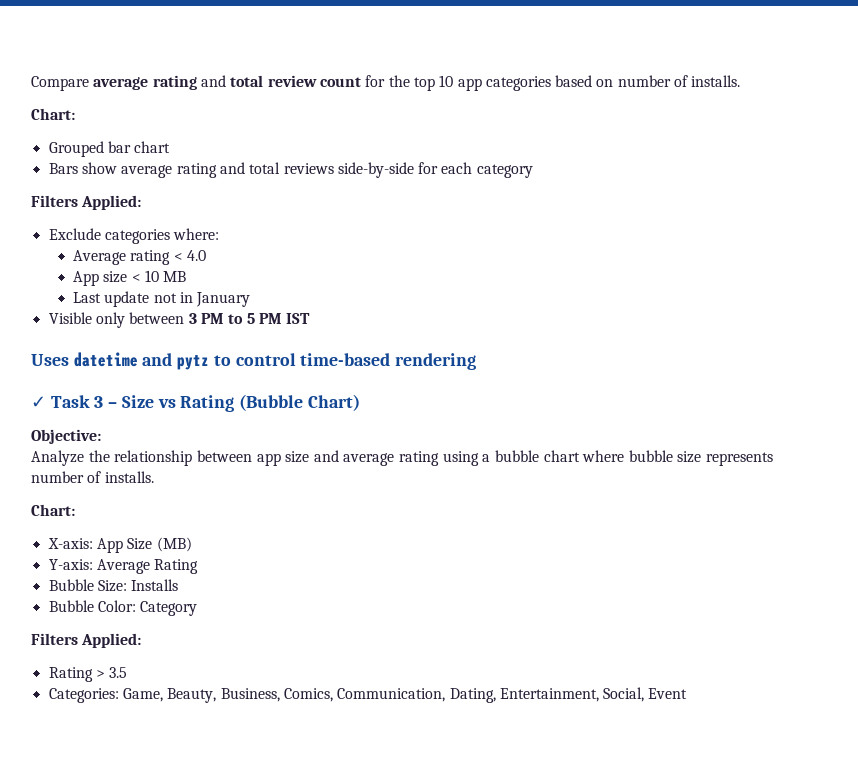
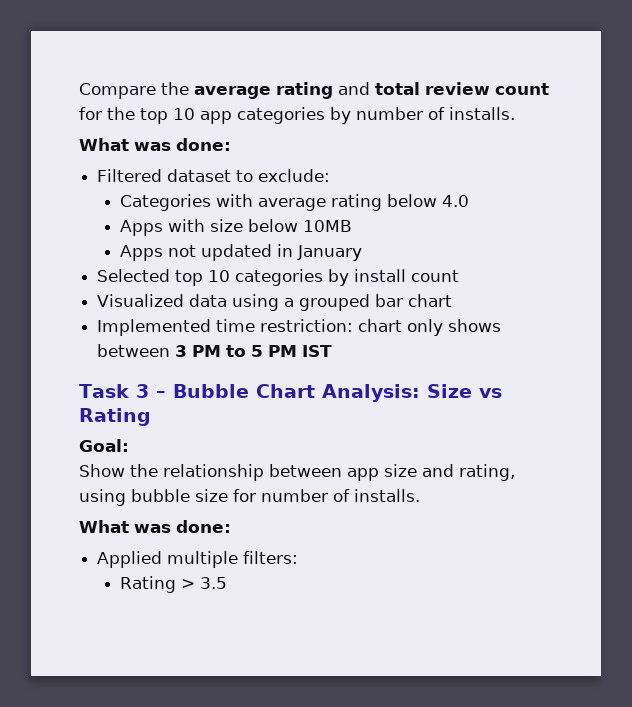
(89, 83) none -> [161,82,189,95] the
[555,75,741,87] [31,108,75,120] [48,141,171,157] [48,162,533,178] [31,195,142,210] [48,228,220,244] [72,250,206,265] [72,270,187,286] [72,291,251,307] [48,312,125,328] based on number of installs. // Chart: // Grouped bar chart // Bars show average rating and total reviews side-by-side for each category // Filters Applied: // Exclude categories where: // Average rating < 4.0 // App size < 10 MB // Last update not in January // Visible only -> [330,107,515,124] [79,138,231,151] [97,169,331,182] [120,194,470,211] [120,219,353,236] [120,244,363,261] [97,269,460,286] [97,294,453,311] [97,319,502,336] by number of installs. // What was done: // Filtered dataset to exclude: // Categories with average rating below 4.0 // Apps with size below 10MB // Apps not updated in January // Selected top 10 categories by install count // Visualized data using a grouped bar chart // Implemented time restriction: chart only shows
[31,352,477,370] [31,395,118,408] Uses datetime and pytz to control time-based rendering // ✓ Task 3 – -> [79,384,420,402] Task 3 – Bubble Chart Analysis:
[239,394,360,411] [31,429,101,444] [31,450,84,466] (Bubble Chart) // Objective: // Analyze -> [79,439,129,452] [79,464,125,477] // Goal: // Show
[343,450,625,466] average rating using a bubble chart where -> [459,464,515,481] [79,489,126,506] rating, using
[706,452,773,466] [31,471,154,483] [31,504,75,516] [47,537,192,553] [48,559,199,574] [48,579,179,592] [48,600,198,616] [31,633,142,648] [48,667,128,682] [48,687,688,703] represents number of installs. // Chart: // X-axis: App Size (MB) // Y-axis: Average Rating // Bubble Size: Installs // Bubble Color: Category // Filters Applied: // Rating > 3.5 // Categories: Game, Beauty, Business, Comics, Communication, Dating, Entertainment, Social, Event -> [233,489,420,502] [79,520,231,533] [97,551,299,568] [120,576,228,593] for number of installs. // What was done: // Applied multiple filters: // Rating > 3.5

